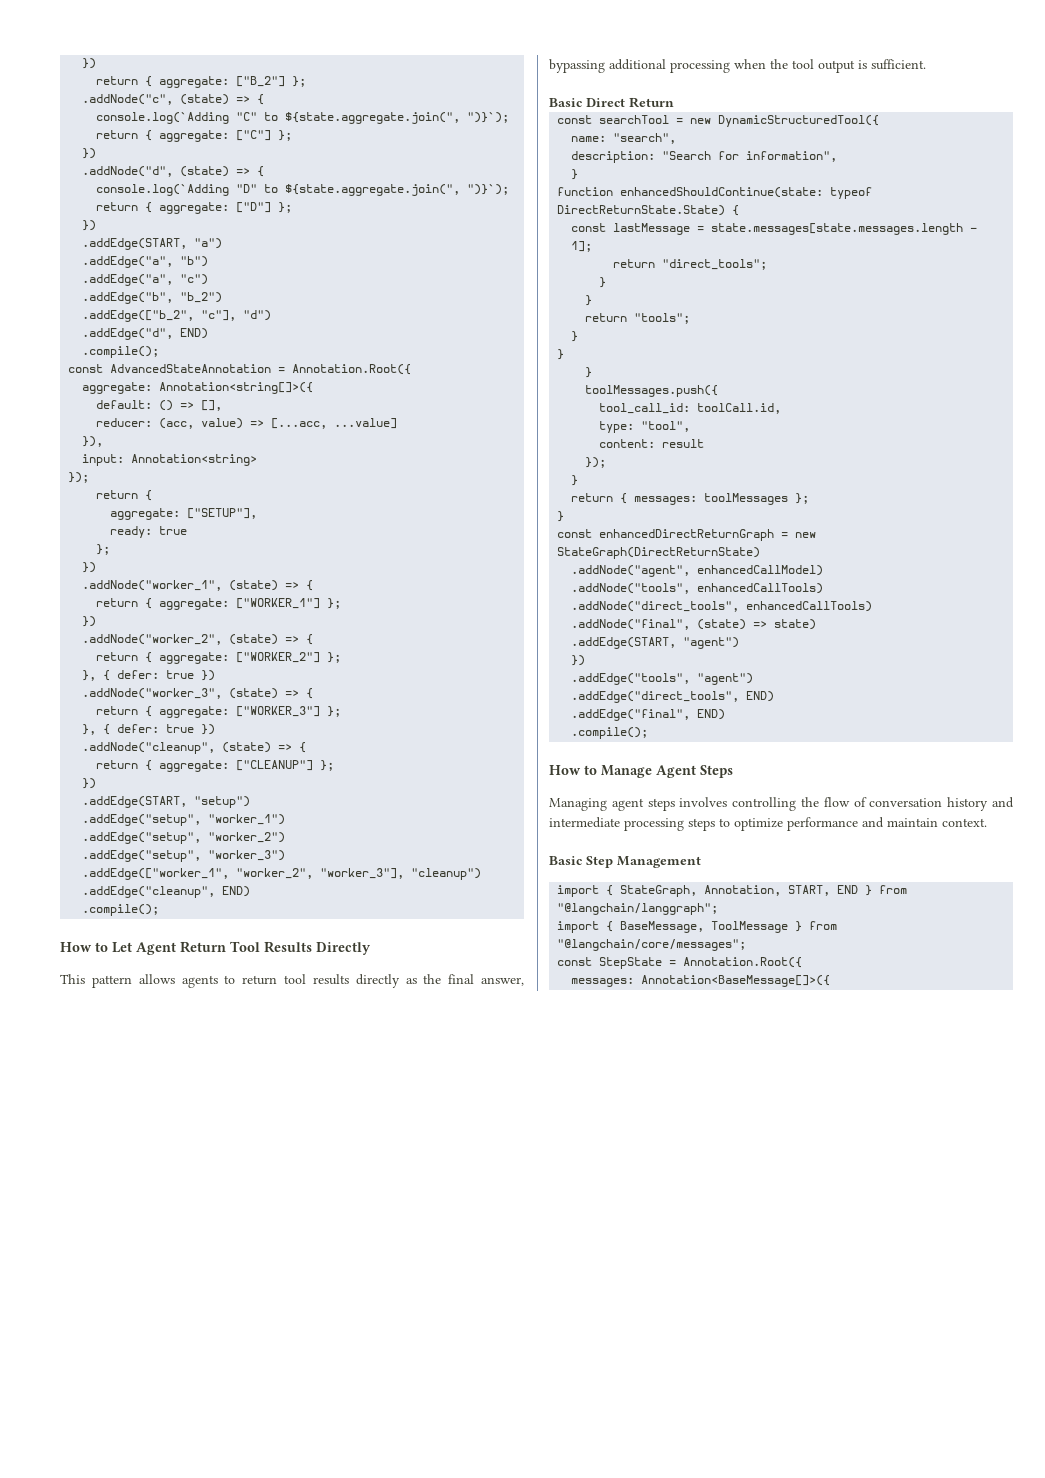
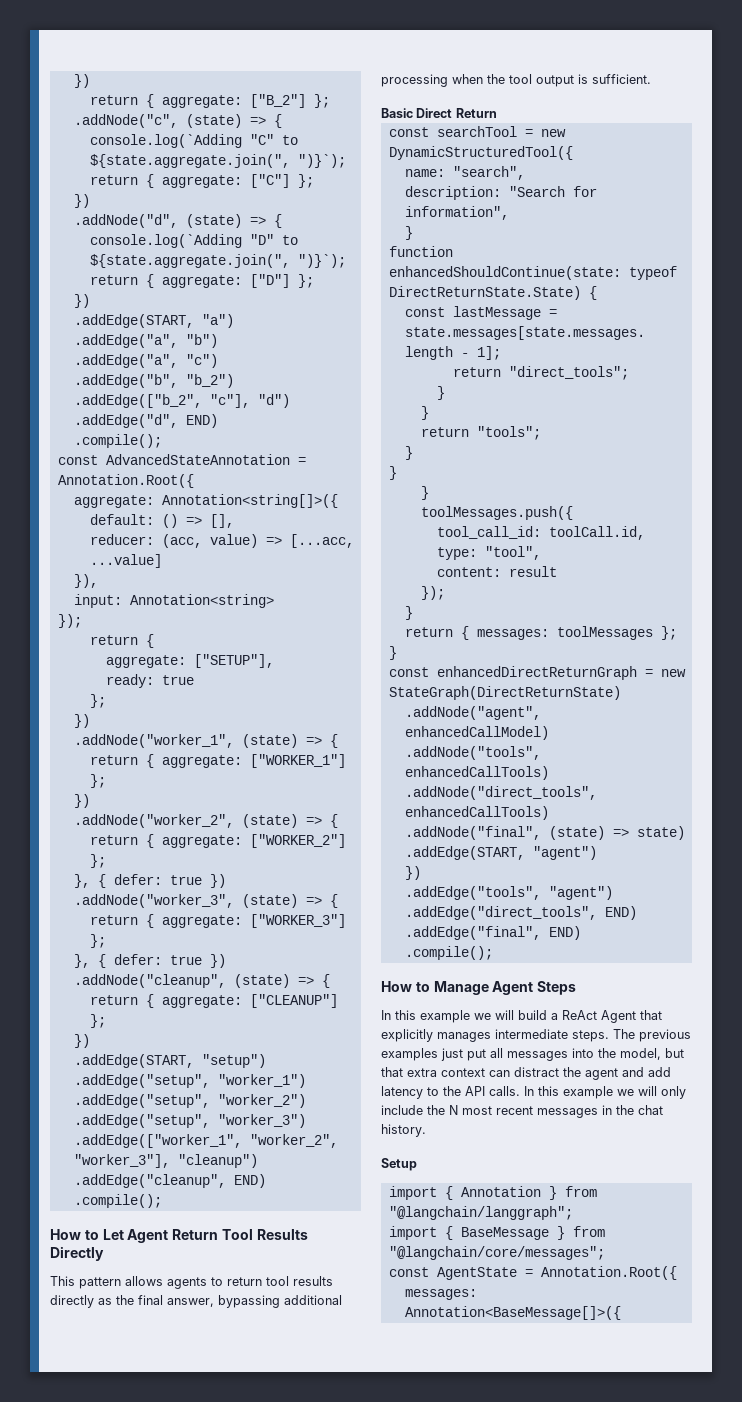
[549,797,1014,811] [549,817,987,831] [549,856,701,868] [557,885,859,897] Managing agent steps involves controlling the flow of conversation history and intermediate processing steps to optimize performance and maintain context. // Basic Step Management // import { StateGraph, Annotation, START, END -> [381,1010,662,1023] [381,1029,691,1042] [381,1048,684,1061] [381,1067,671,1080] [381,1086,686,1099] [381,1105,663,1118] [381,1124,426,1137] [381,1158,417,1171] [388,1186,541,1200] In this example we will build a ReAct Agent that explicitly manages intermediate steps. The previous examples just put all messages into the model, but that extra context can distract the agent and add latency to the API calls. In this example we will only include the N most recent messages in the chat history. // Setup // import { Annotation
[620,921,789,933] BaseMessage, ToolMessage -> [460,1227,549,1240] BaseMessage
[599,957,663,969] StepState -> [436,1267,517,1280] AgentState

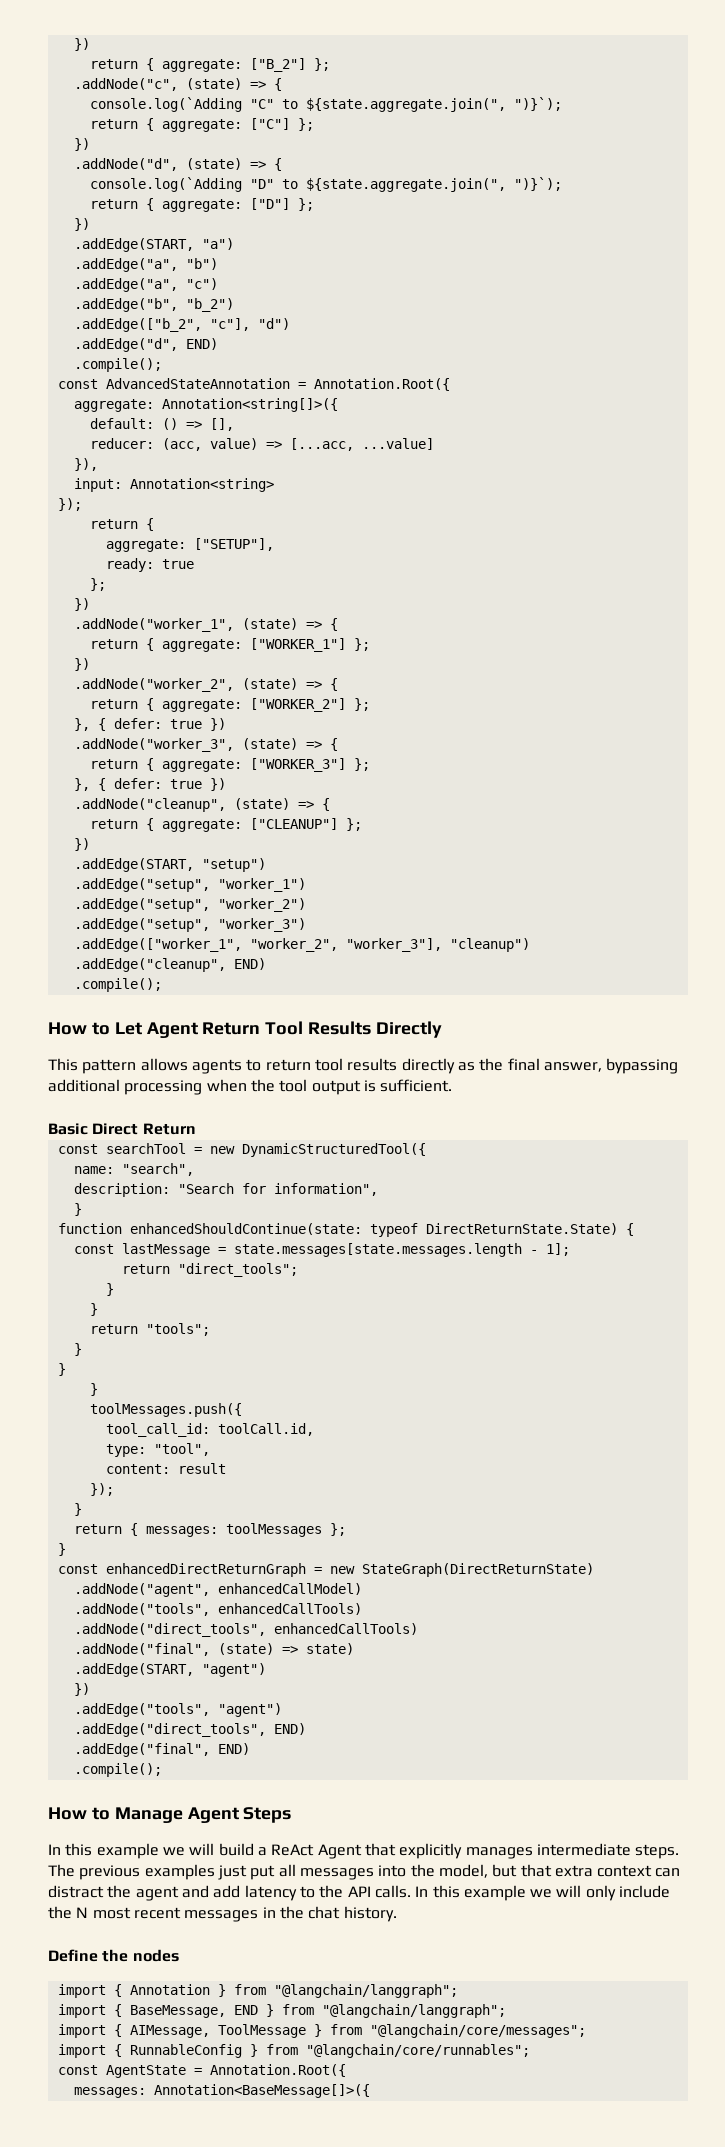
[381,1158,417,1171] Setup -> [48,1949,179,1962] Define the nodes
[460,1226,605,1240] [388,1246,605,1260] BaseMessage } from "@langchain/core/messages"; -> [129,2004,506,2018] [57,2024,586,2038] [57,2044,530,2058] BaseMessage, END } from "@langchain/langgraph"; // import { AIMessage, ToolMessage } from "@langchain/core/messages"; // import { RunnableConfig } from "@langchain/core/runnables";

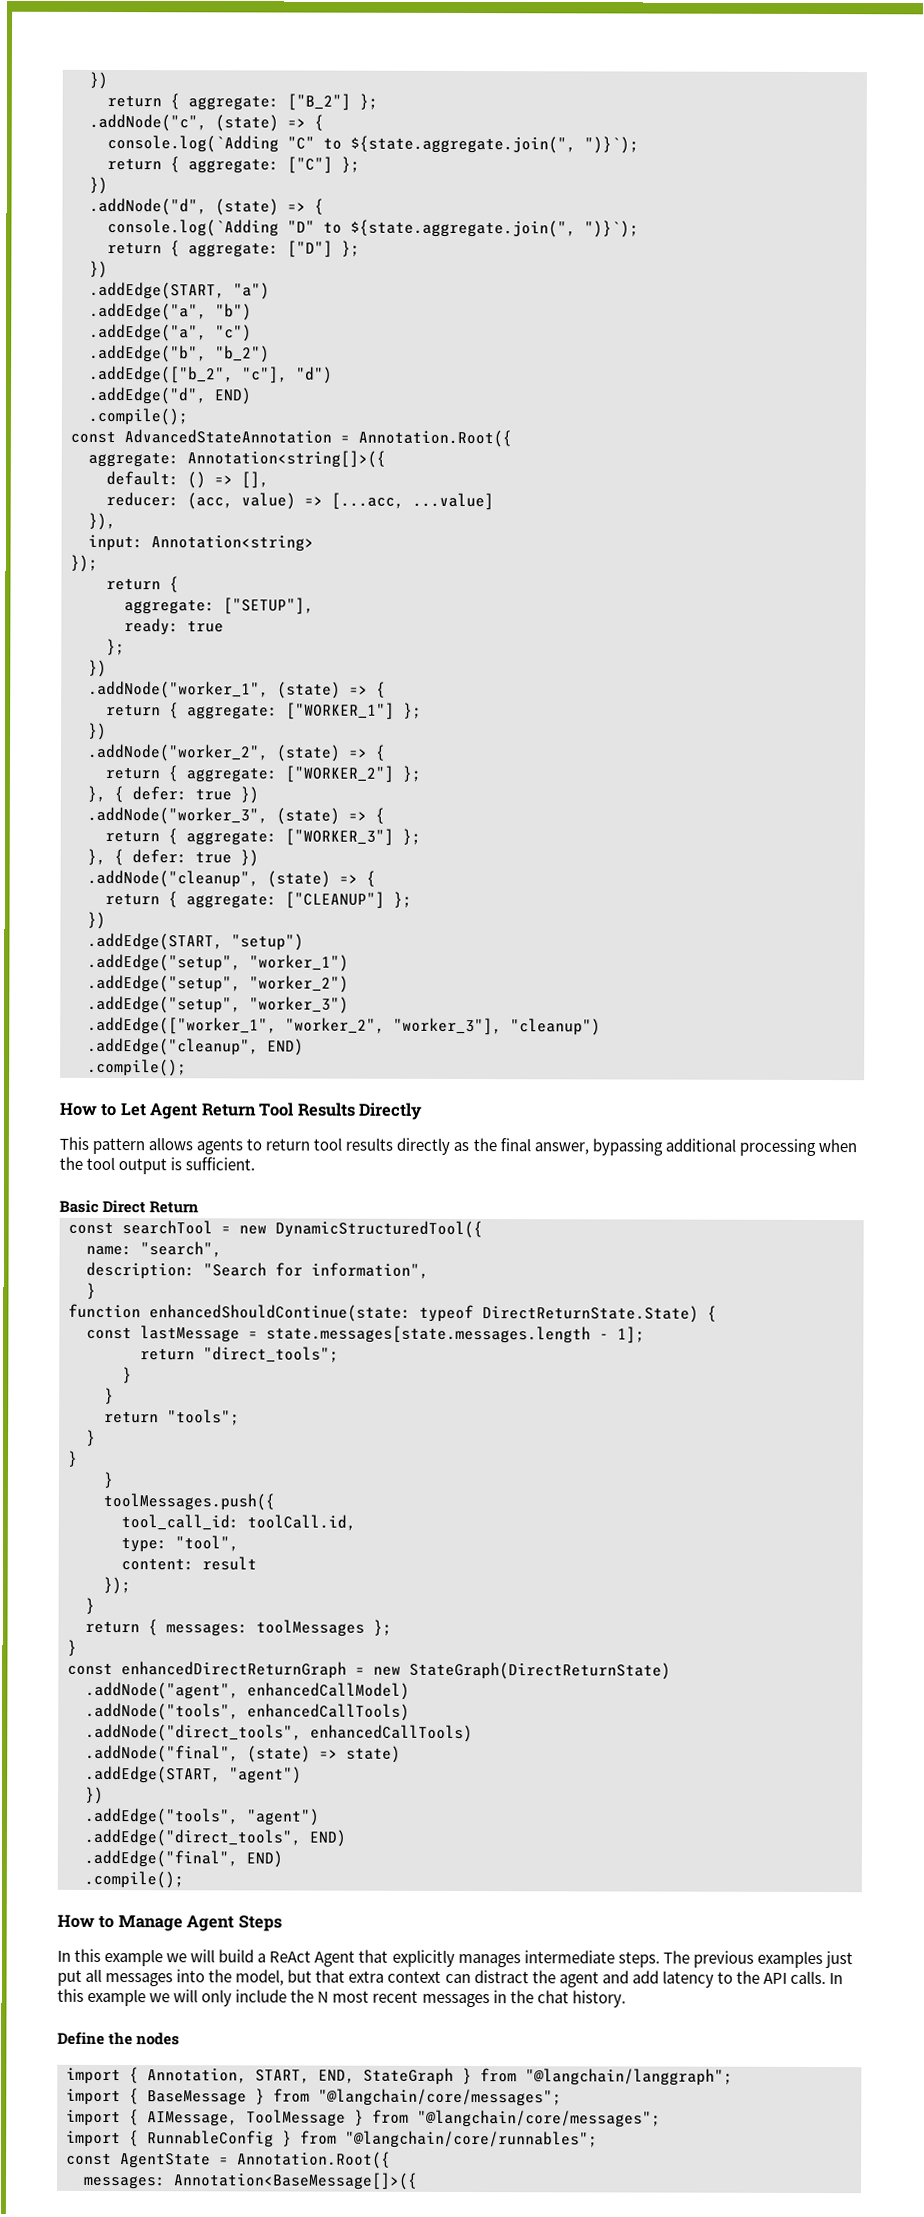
[129,1984,458,1998] [57,2004,506,2018] Annotation } from "@langchain/langgraph"; // import { BaseMessage, END } from "@langchain/langgraph"; -> [147,2067,733,2086] [66,2088,562,2107] Annotation, START, END, StateGraph } from "@langchain/langgraph"; // import { BaseMessage } from "@langchain/core/messages";

